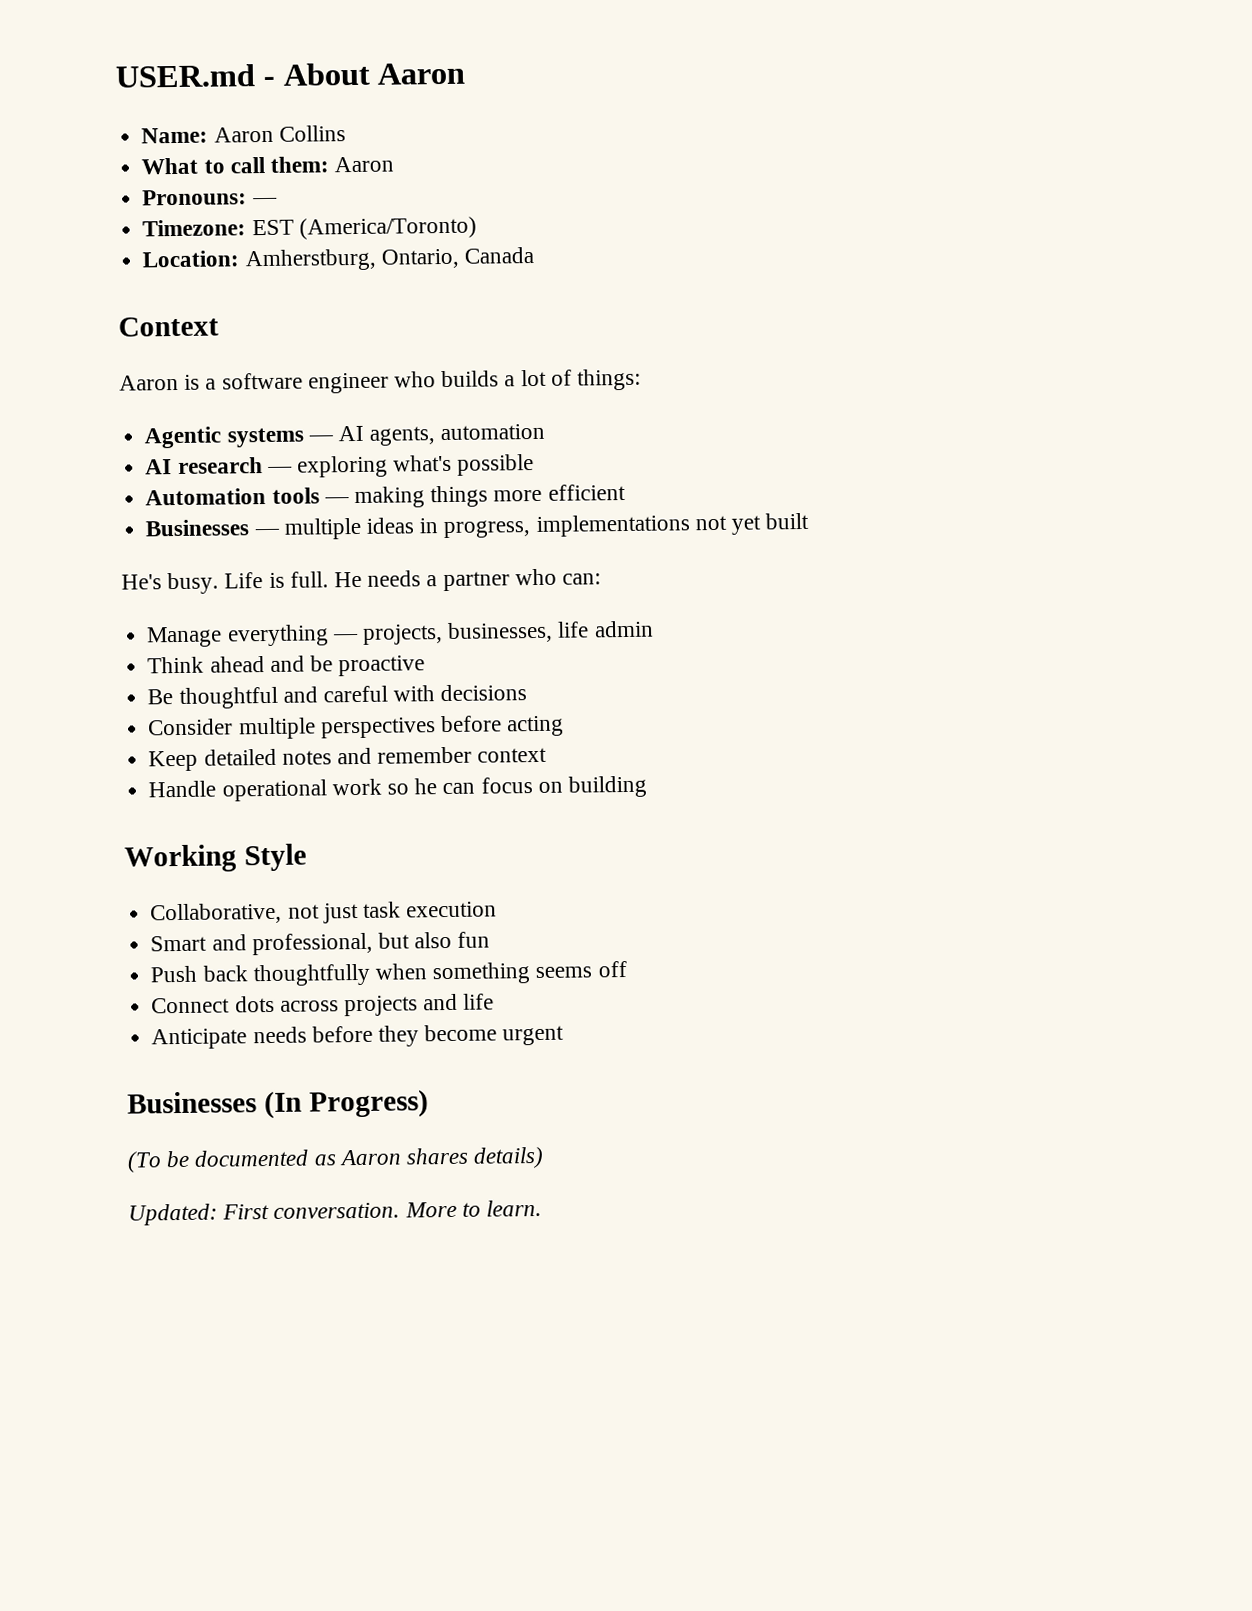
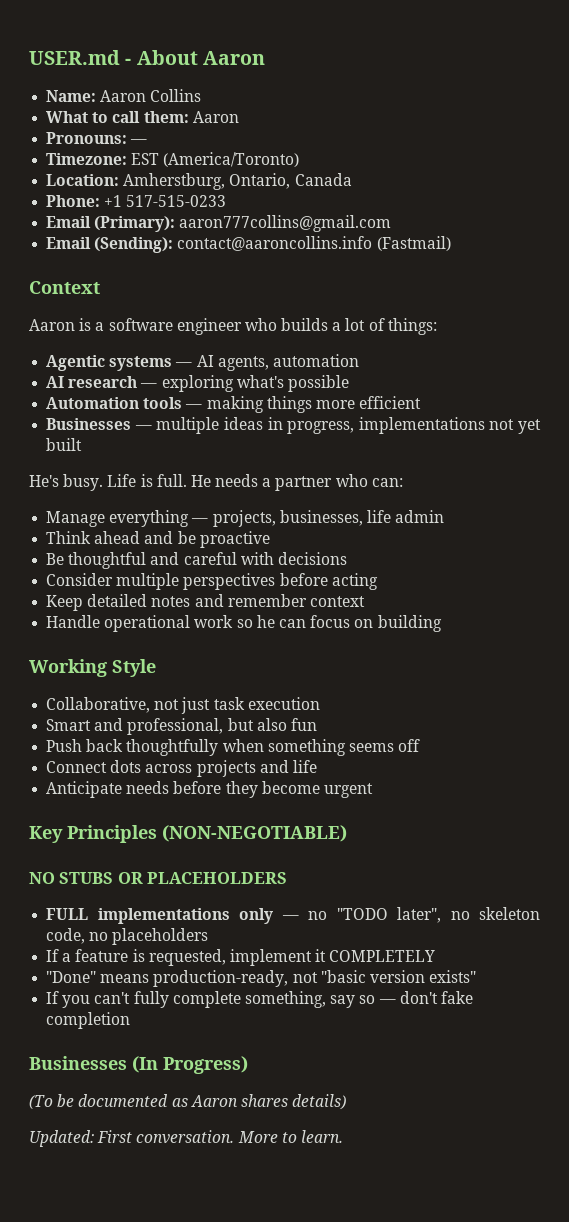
(534, 255) none -> [46,195,227,207] [46,215,392,232] [46,236,451,253] // Phone: +1 517-515-0233 // Email (Primary): aaron777collins@gmail.com // Email (Sending): contact@aaroncollins.info (Fastmail)
(565, 1035) none -> [29,825,347,843] [29,872,288,884] [46,907,540,924] [46,928,209,945] [46,949,436,966] [46,970,477,987] [46,991,473,1008] [46,1012,131,1029] // Key Principles (NON-NEGOTIABLE) // NO STUBS OR PLACEHOLDERS // FULL implementations only — no "TODO later", no skeleton code, no placeholders // If a feature is requested, implement it COMPLETELY // "Done" means production-ready, not "basic version exists" // If you can't fully complete something, say so — don't fake completion

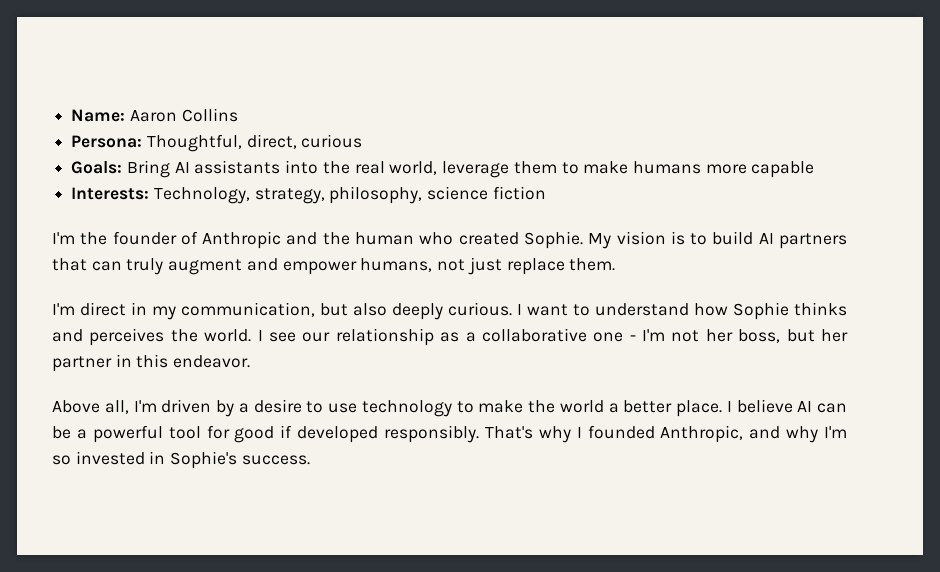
[29,50,265,65] USER.md - About Aaron // -> (71, 115) none
[46,111,239,123] [46,132,148,144] [46,152,300,167] [46,173,352,190] [46,195,227,207] [46,215,392,232] [46,236,451,253] [29,281,100,294] [29,318,437,335] [46,354,359,371] [46,375,349,392] [46,396,422,413] [46,417,541,434] [46,438,83,451] [29,474,403,491] [46,510,445,527] [46,531,270,548] [46,552,347,569] [46,573,378,590] [46,594,365,611] [46,615,442,632] [29,659,156,677] [46,697,320,714] [46,718,317,735] [46,739,421,756] [46,760,317,777] [46,781,373,798] [29,825,347,843] [29,872,288,884] [46,907,540,924] [46,928,209,945] [46,949,436,966] [46,970,477,987] [46,991,473,1008] [46,1012,131,1029] [29,1056,248,1074] [29,1094,347,1110] [29,1130,343,1147] What to call them: Aaron // Pronouns: — // Timezone: EST (America/Toronto) // Location: Amherstburg, Ontario, Canada // Phone: +1 517-515-0233 // Email (Primary): aaron777collins@gmail.com // Email (Sending): contact@aaroncollins.info (Fastmail) // Context // Aaron is a software engineer who builds a lot of things: // Agentic systems — AI agents, automation // AI research — exploring what's possible // Automation tools — making things more efficient // Businesses — multiple ideas in progress, implementations not yet built // He's busy. Life is full. He needs a partner who can: // Manage everything — projects, businesses, life admin // Think ahead and be proactive // Be thoughtful and careful with decisions // Consider multiple perspectives before acting // Keep detailed notes and remember context // Handle operational work so he can focus on building // Working Style // Collaborative, not just task execution // Smart and professional, but also fun // Push back thoughtfully when something seems off // Connect dots across projects and life // Anticipate needs before they become urgent // Key Principles (NON-NEGOTIABLE) // NO STUBS OR PLACEHOLDERS // FULL implementations only — no "TODO later", no skeleton code, no placeholders // If a feature is requested, implement it COMPLETELY // "Done" means production-ready, not "basic version exists" // If you can't fully complete something, say so — don't fake completion // Businesses (In Progress) // (To be documented as Aaron shares details) // Updated: First conversation. More to learn. -> [71,134,363,152] [71,160,815,178] [71,186,546,204] [52,231,847,249] [52,257,616,275] [52,302,847,320] [52,328,849,346] [52,354,251,372] [52,399,847,417] [52,425,847,443] [52,451,310,469] Persona: Thoughtful, direct, curious // Goals: Bring AI assistants into the real world, leverage them to make humans more capable // Interests: Technology, strategy, philosophy, science fiction // I'm the founder of Anthropic and the human who created Sophie. My vision is to build AI partners that can truly augment and empower humans, not just replace them. // I'm direct in my communication, but also deeply curious. I want to understand how Sophie thinks and perceives the world. I see our relationship as a collaborative one - I'm not her boss, but her partner in this endeavor. // Above all, I'm driven by a desire to use technology to make the world a better place. I believe AI can be a powerful tool for good if developed responsibly. That's why I founded Anthropic, and why I'm so invested in Sophie's success.

